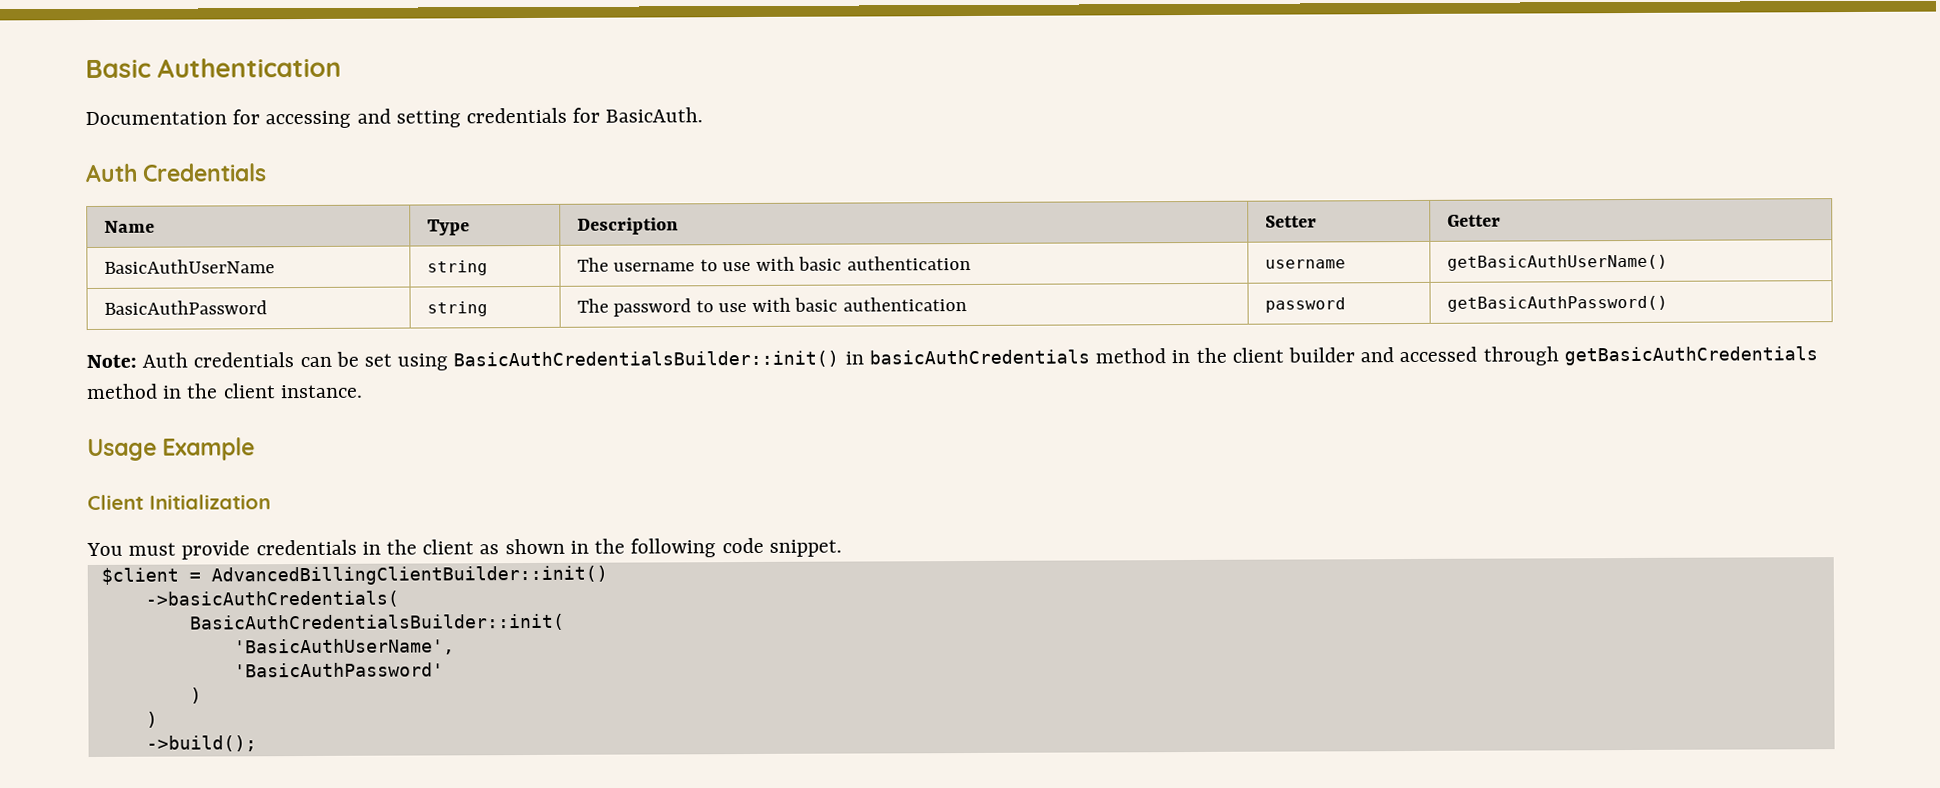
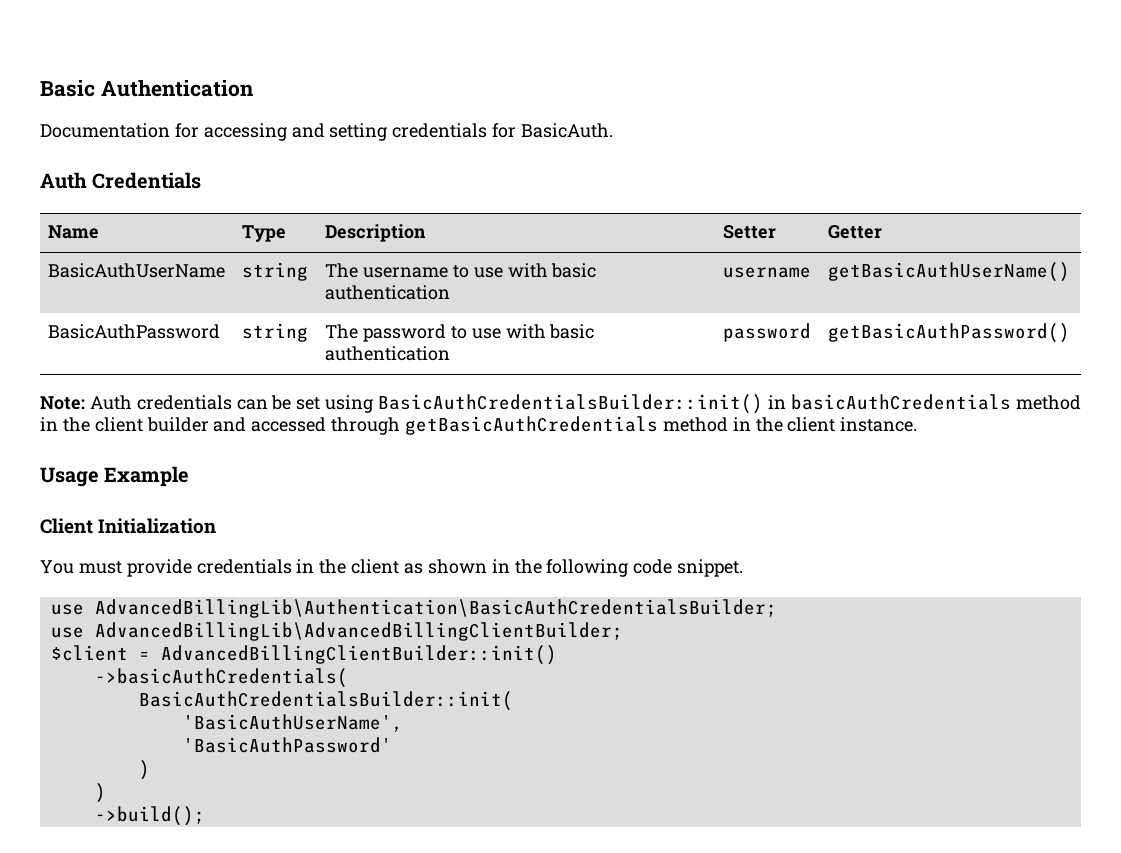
(842, 548) none -> [50,599,777,618] [50,622,623,641] // use AdvancedBillingLib\Authentication\BasicAuthCredentialsBuilder; // use AdvancedBillingLib\AdvancedBillingClientBuilder;

